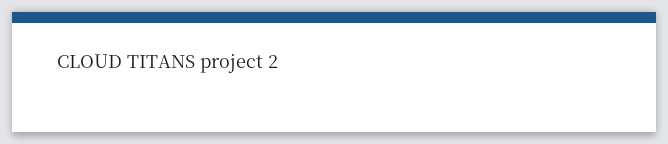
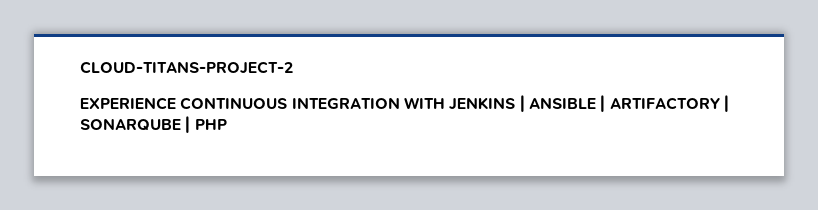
[57,53,278,73] CLOUD TITANS project 2 -> [80,61,293,74] [80,95,729,112] [80,116,227,133] CLOUD-TITANS-PROJECT-2 // EXPERIENCE CONTINUOUS INTEGRATION WITH JENKINS | ANSIBLE | ARTIFACTORY | SONARQUBE | PHP

